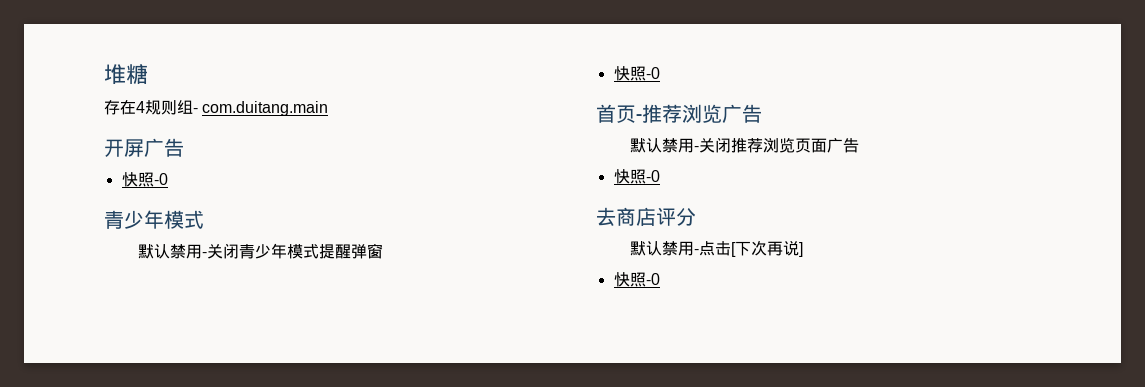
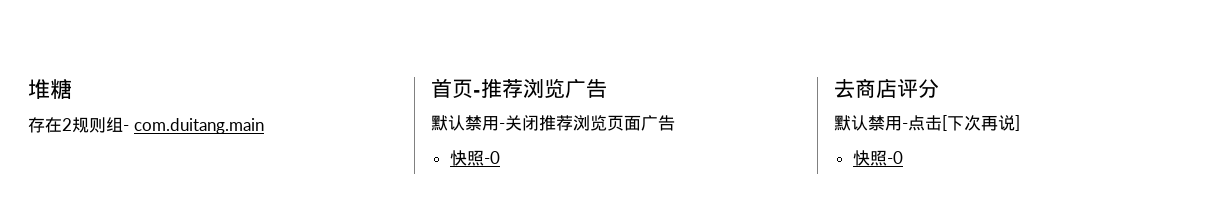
[136,101,145,113] 4 -> [62,118,72,131] 2
[104,138,184,157] [121,172,168,187] [104,210,204,229] [137,243,383,259] [613,66,660,81] // 开屏广告 // 快照-0 // 青少年模式 // 默认禁用-关闭青少年模式提醒弹窗 // 快照-0 -> (264, 126) none

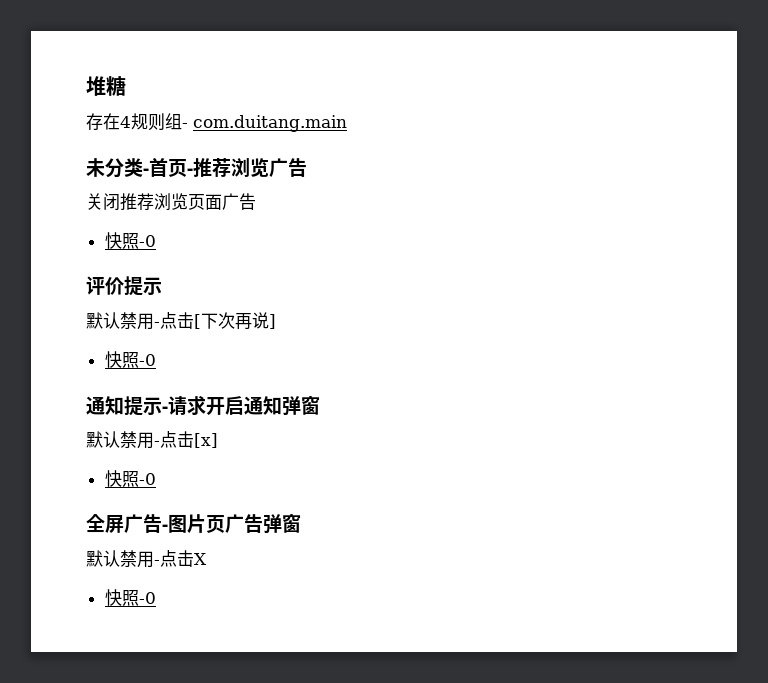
[62,118,72,131] 2 -> [120,116,131,128] 4
(264, 126) none -> [86,158,149,178] 未分类-
[431,115,505,131] 默认禁用- -> (307, 167) none
[834,78,939,99] 去商店评分 -> [86,276,162,296] 评价提示
(903, 157) none -> [86,395,320,416] [86,431,218,449] [104,470,156,487] [86,514,301,534] [86,550,207,568] [104,589,156,606] // 通知提示-请求开启通知弹窗 // 默认禁用-点击[x] // 快照-0 // 全屏广告-图片页广告弹窗 // 默认禁用-点击X // 快照-0

